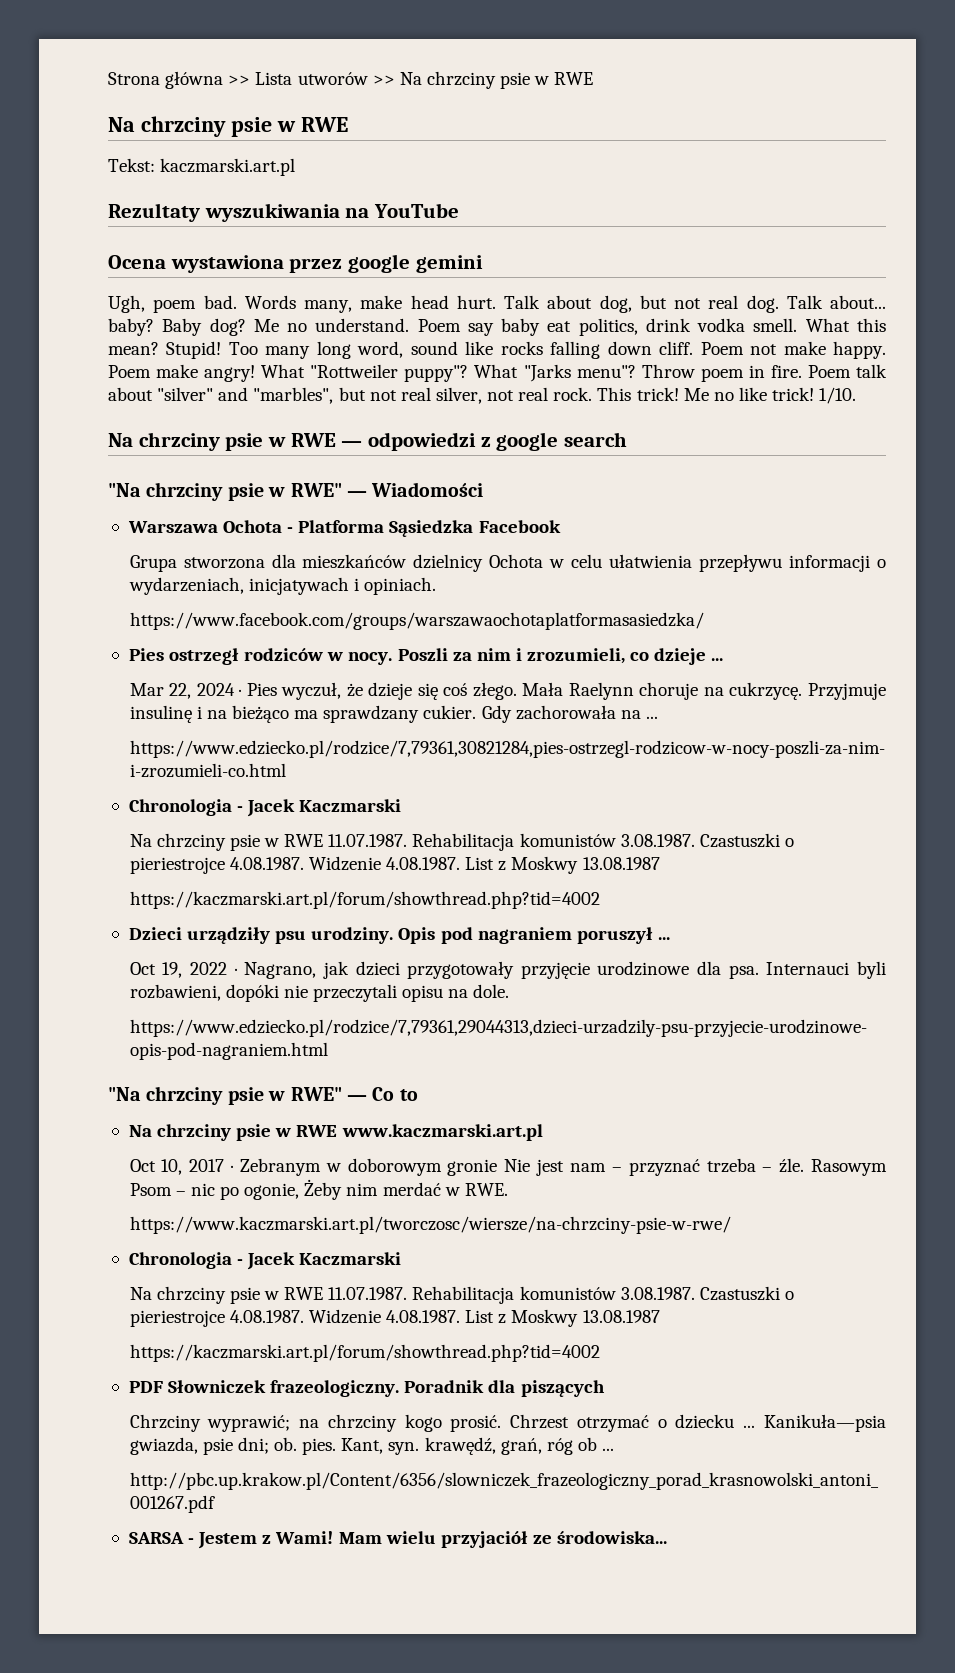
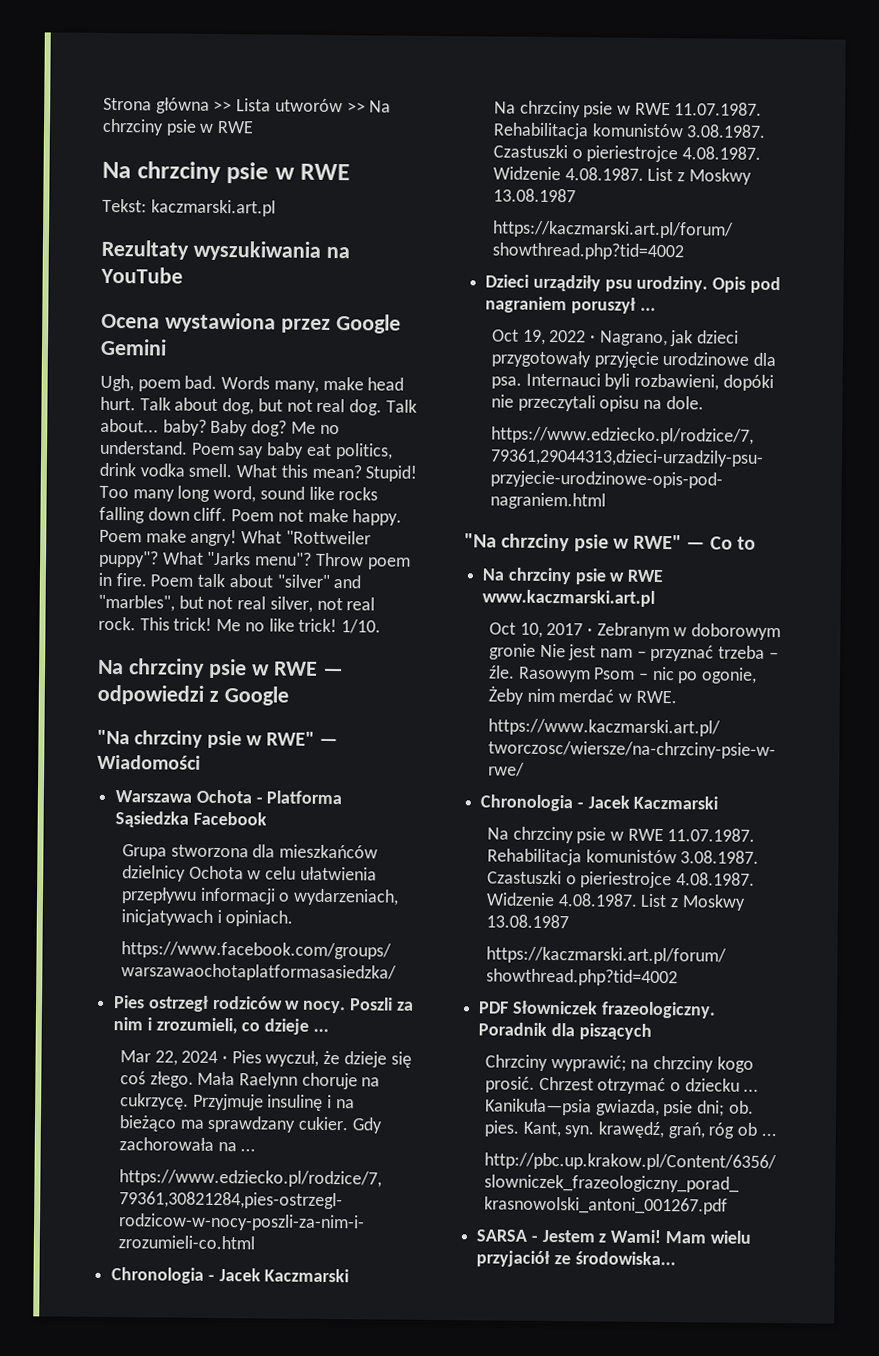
[348,254,483,273] google gemini -> [335,314,401,334] [100,338,167,356] Google Gemini
[496,432,628,451] google search -> [223,686,289,706] Google

